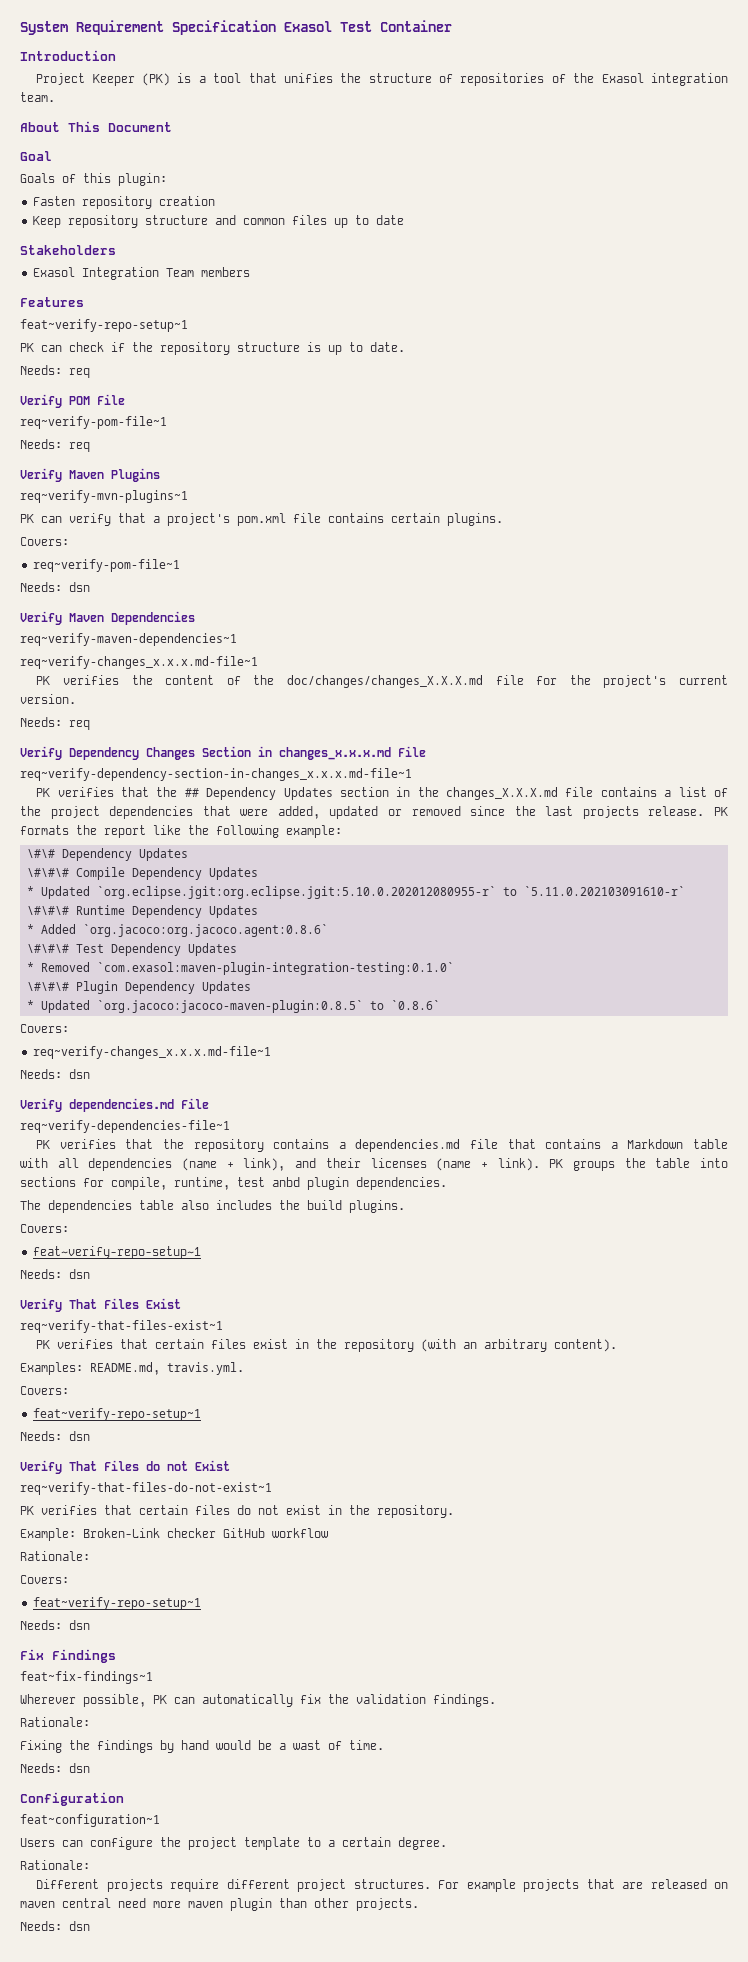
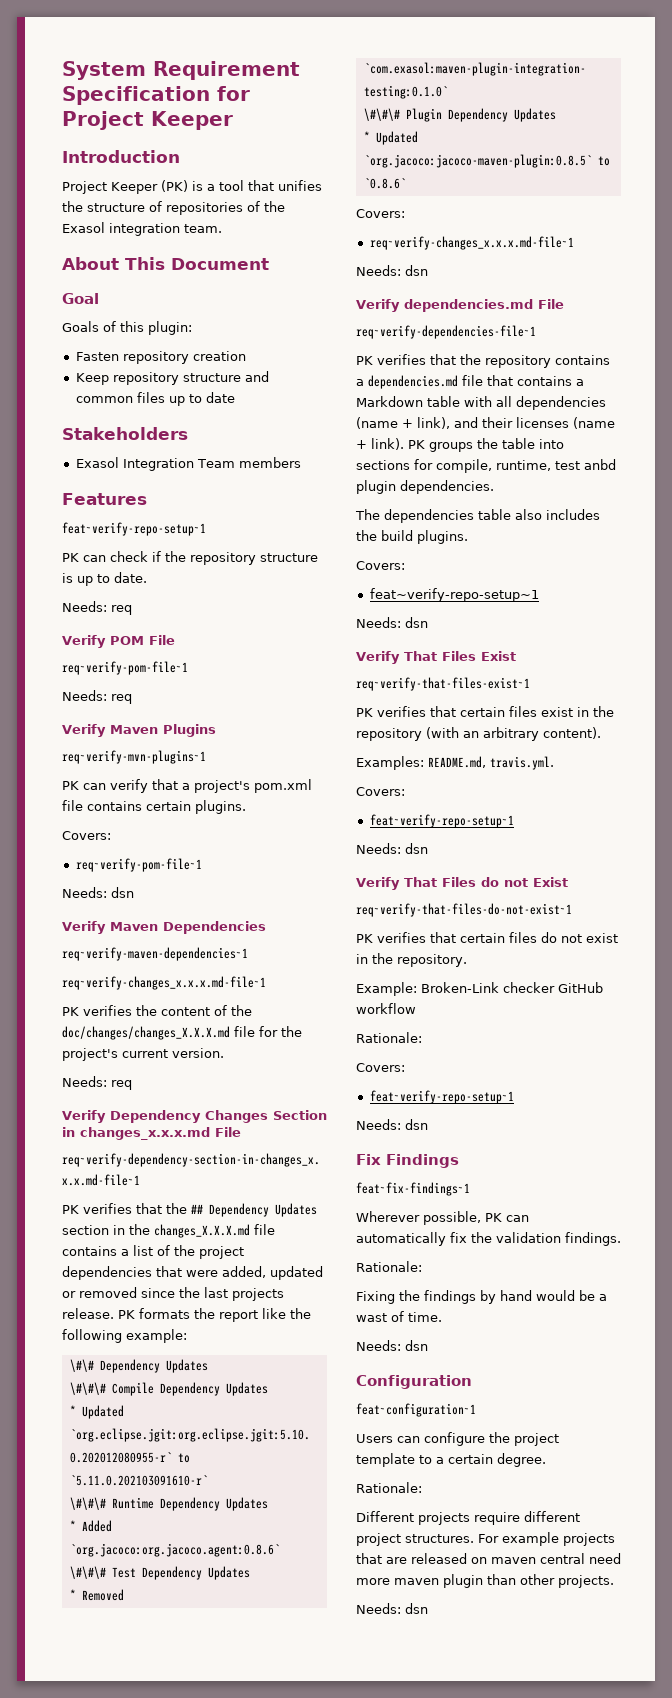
[284,20,452,32] Exasol Test Container -> [217,86,250,101] [62,111,233,130] for Project Keeper

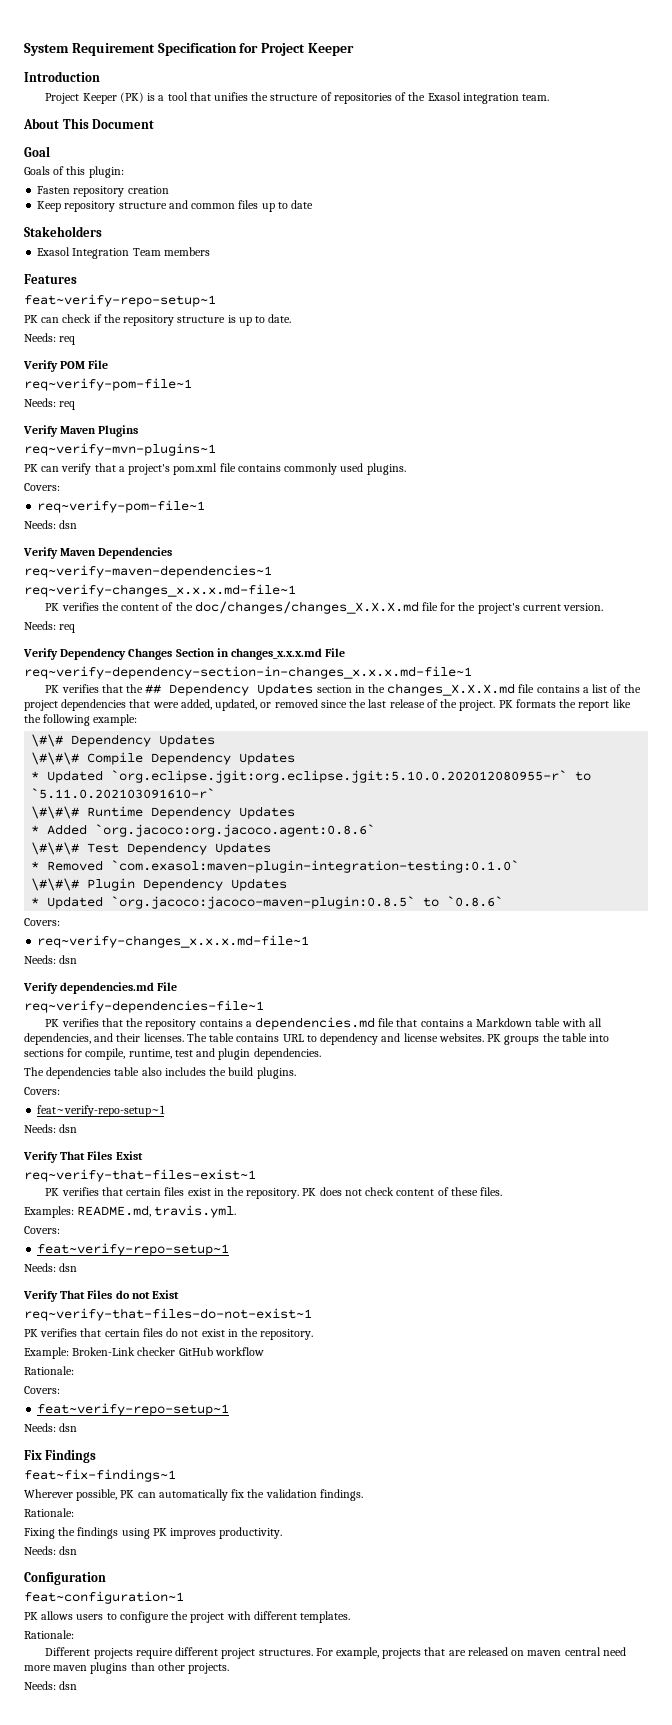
[146,801,191,811] certain -> [284,463,364,475] commonly used
[270,1266,323,1280] updated -> [215,699,258,711] updated,
[232,1288,284,1301] [62,1308,114,1319] projects release. -> [389,699,496,711] release of the project.
[516,396,606,410] [356,417,615,429] [356,438,404,450] dependencies (name + link), and their licenses (name + link). -> [24,1033,484,1045] dependencies, and their licenses. The table contains URL to dependency and license websites.
[584,459,616,470] anbd -> [196,1048,216,1057] and
[356,727,601,741] repository (with an arbitrary content). -> [246,1187,503,1199] repository. PK does not check content of these files.
[480,1290,607,1304] [356,1311,442,1322] [356,1340,428,1351] [356,1375,472,1389] [356,1403,476,1417] [356,1432,559,1446] [356,1453,546,1467] by hand would be a wast of time. // Needs: dsn // Configuration // feat~configuration~1 // Users can configure the project template to a certain degree. -> [121,1527,283,1539] [24,1546,78,1555] [24,1572,106,1585] [24,1591,184,1604] [24,1611,351,1623] using PK improves productivity. // Needs: dsn // Configuration // feat~configuration~1 // PK allows users to configure the project with different templates.
[502,1532,559,1546] example -> [335,1647,379,1659] example,
[443,1574,483,1588] plugin -> [90,1662,128,1674] plugins

